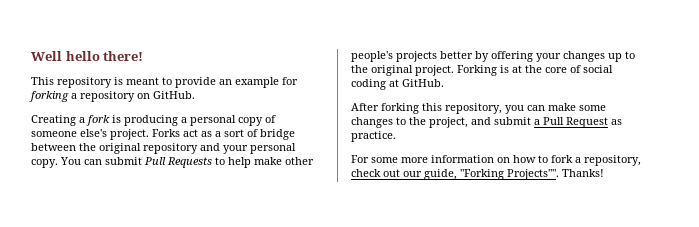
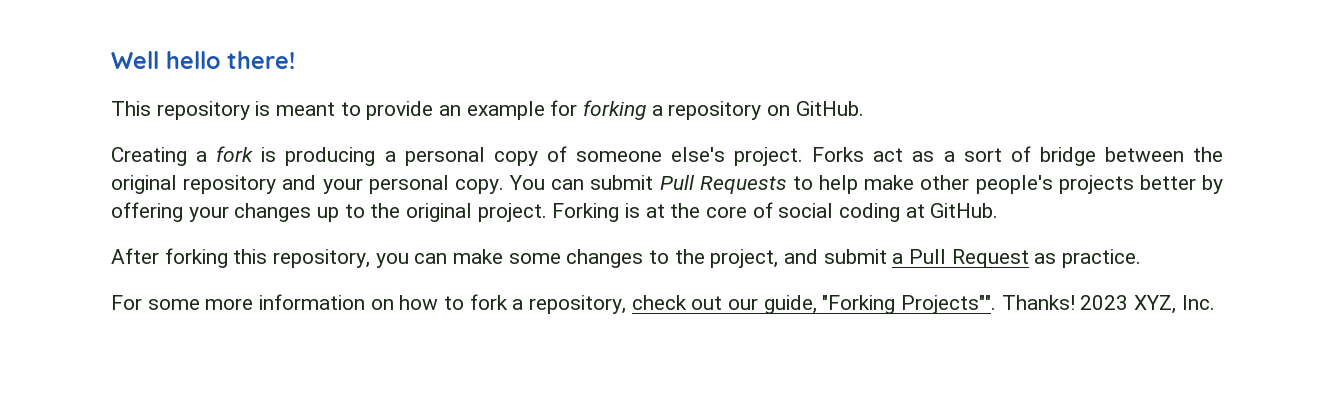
(604, 173) none -> [1080,295,1215,314] 2023 XYZ, Inc.

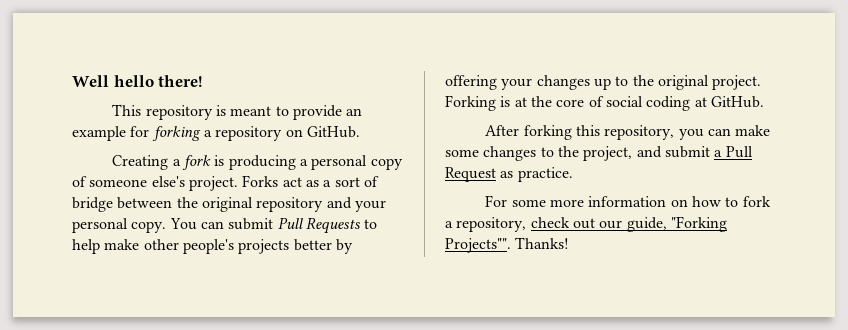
[1080,295,1215,314] 2023 XYZ, Inc. -> (570, 243) none

